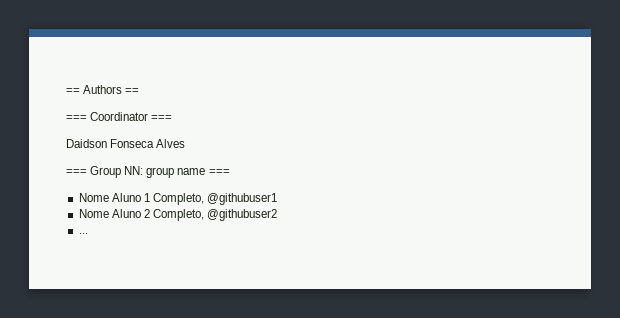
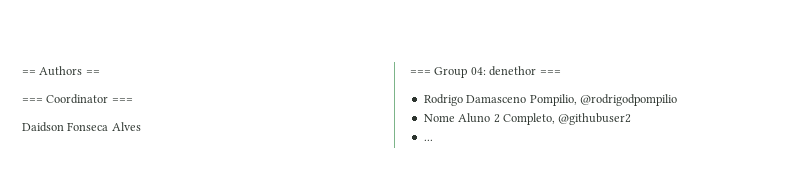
[124,166,230,178] [78,193,278,205] NN: group name === // Nome Aluno 1 Completo, @githubuser1 -> [470,66,561,76] [423,94,677,106] 04: denethor === // Rodrigo Damasceno Pompilio, @rodrigodpompilio

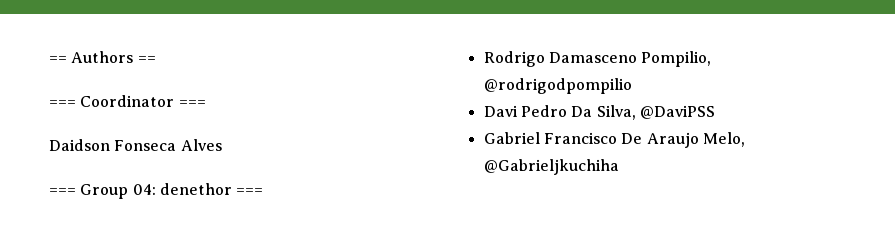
[423,113,632,125] [423,139,433,141] Nome Aluno 2 Completo, @githubuser2 // ... -> [483,105,715,120] [483,132,745,148] [483,159,619,175] Davi Pedro Da Silva, @DaviPSS // Gabriel Francisco De Araujo Melo, @Gabrieljkuchiha

